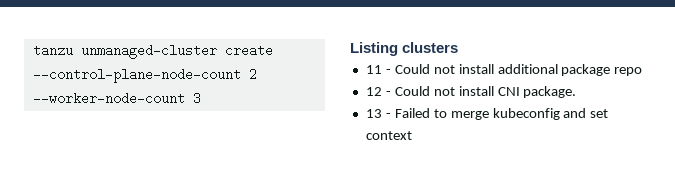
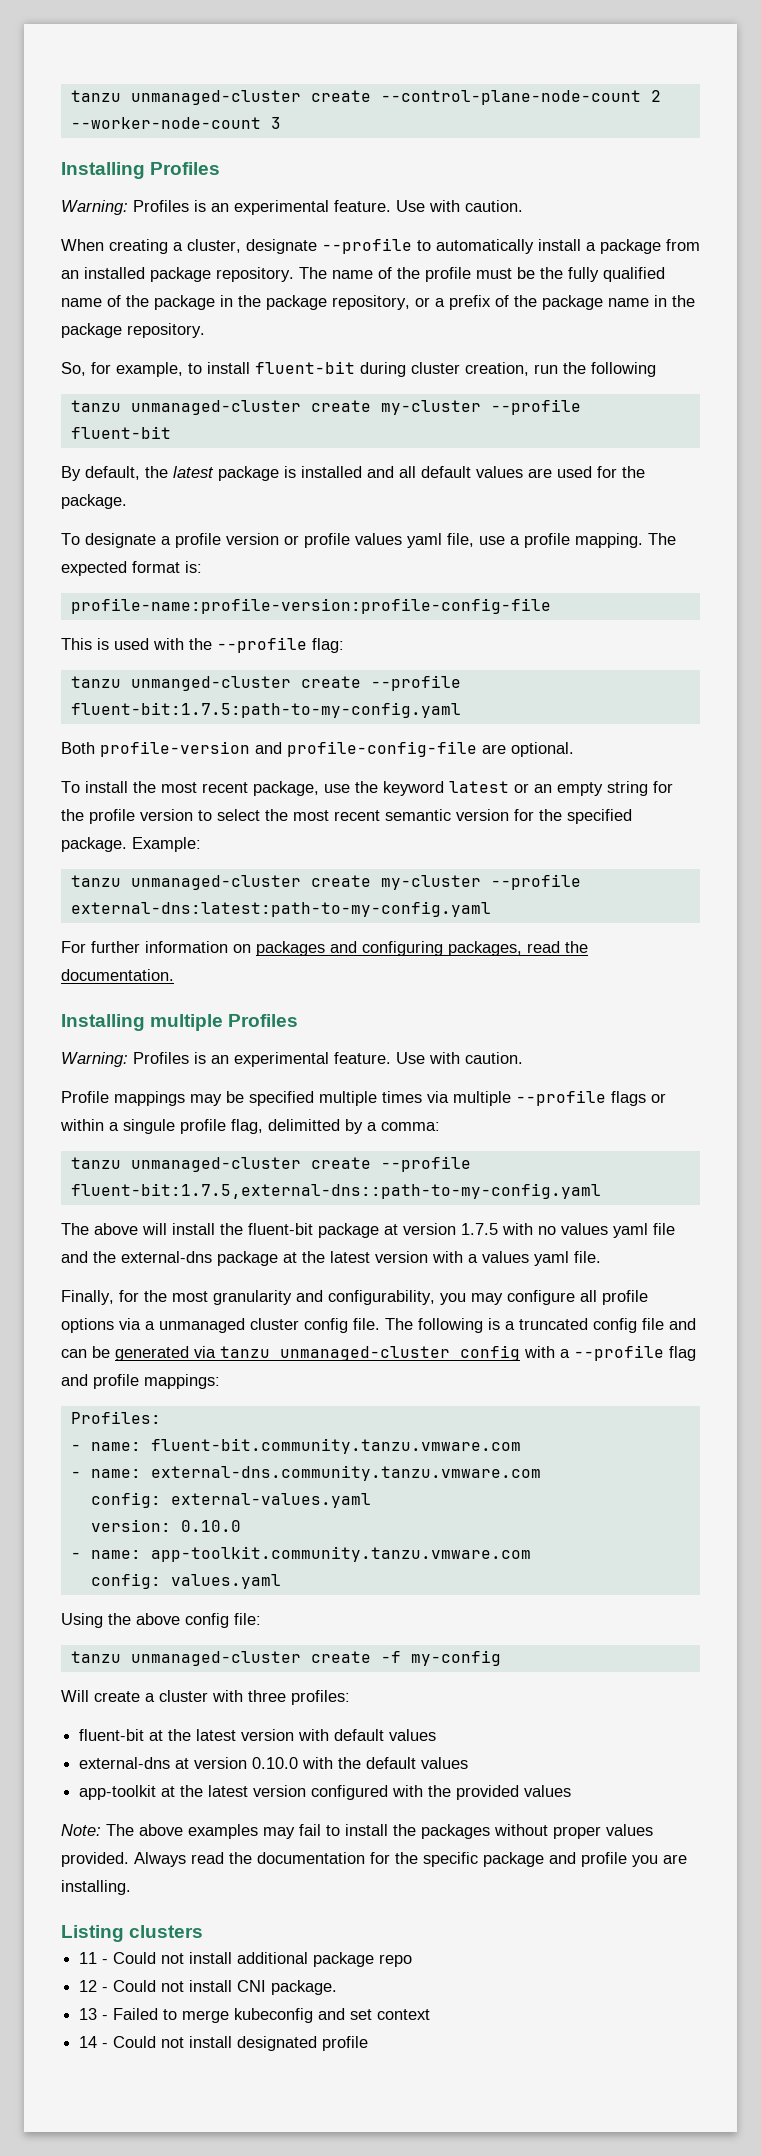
(201, 98) none -> [61,162,221,179] [61,200,523,215] [61,238,700,254] [61,267,665,282] [61,295,695,310] [61,323,205,338] [61,361,656,377] [70,399,581,415] [70,426,171,439] [61,466,645,481] [61,494,127,509] [61,533,676,548] [61,561,202,576] [70,598,551,614] [61,637,344,653] [70,675,461,691] [70,702,461,718] [61,741,574,757] [61,781,673,796] [61,809,632,824] [61,837,201,852] [70,874,581,890] [70,901,491,917] [61,941,588,956] [61,969,174,981] [61,1014,299,1031] [61,1052,523,1067] [61,1090,666,1106] [60,1119,440,1134] [70,1156,471,1172] [70,1183,601,1199] [61,1223,675,1238] [61,1251,601,1266] [61,1290,648,1305] [61,1318,696,1333] [61,1345,696,1361] [61,1374,220,1389] [70,1411,161,1424] [70,1438,521,1454] [70,1465,541,1481] [90,1492,371,1508] [90,1519,241,1532] [70,1546,531,1562] [90,1573,281,1589] [61,1613,261,1628] [70,1650,501,1666] [61,1690,350,1705] [79,1729,437,1741] [79,1757,469,1769] [79,1785,572,1800] [61,1824,653,1839] [61,1852,687,1867] [61,1880,131,1895] // Installing Profiles // Warning: Profiles is an experimental feature. Use with caution. // When creating a cluster, designate --profile to automatically install a package from an installed package repository. The name of the profile must be the fully qualified name of the package in the package repository, or a prefix of the package name in the package repository. // So, for example, to install fluent-bit during cluster creation, run the following // tanzu unmanaged-cluster create my-cluster --profile fluent-bit // By default, the latest package is installed and all default values are used for the package. // To designate a profile version or profile values yaml file, use a profile mapping. The expected format is: // profile-name:profile-version:profile-config-file // This is used with the --profile flag: // tanzu unmanged-cluster create --profile fluent-bit:1.7.5:path-to-my-config.yaml // Both profile-version and profile-config-file are optional. // To install the most recent package, use the keyword latest or an empty string for the profile version to select the most recent semantic version for the specified package. Example: // tanzu unmanaged-cluster create my-cluster --profile external-dns:latest:path-to-my-config.yaml // For further information on packages and configuring packages, read the documentation. // Installing multiple Profiles // Warning: Profiles is an experimental feature. Use with caution. // Profile mappings may be specified multiple times via multiple --profile flags or within a singule profile flag, delimitted by a comma: // tanzu unmanaged-cluster create --profile fluent-bit:1.7.5,external-dns::path-to-my-config.yaml // The above will install the fluent-bit package at version 1.7.5 with no values yaml file and the external-dns package at the latest version with a values yaml file. // Finally, for the most granularity and configurability, you may configure all profile options via a unmanaged cluster config file. The following is a truncated config file and can be generated via tanzu unmanaged-cluster config with a --profile flag and profile mappings: // Profiles: // - name: fluent-bit.community.tanzu.vmware.com // - name: external-dns.community.tanzu.vmware.com // config: external-values.yaml // version: 0.10.0 // - name: app-toolkit.community.tanzu.vmware.com // config: values.yaml // Using the above config file: // tanzu unmanaged-cluster create -f my-config // Will create a cluster with three profiles: // fluent-bit at the latest version with default values // external-dns at version 0.10.0 with the default values // app-toolkit at the latest version configured with the provided values // Note: The above examples may fail to install the packages without proper values provided. Always read the documentation for the specific package and profile you are installing.
(412, 135) none -> [79,2036,369,2051] // 14 - Could not install designated profile

